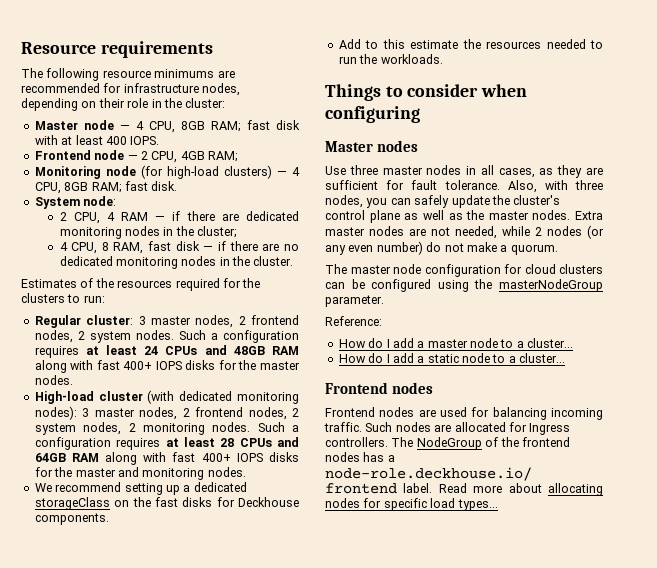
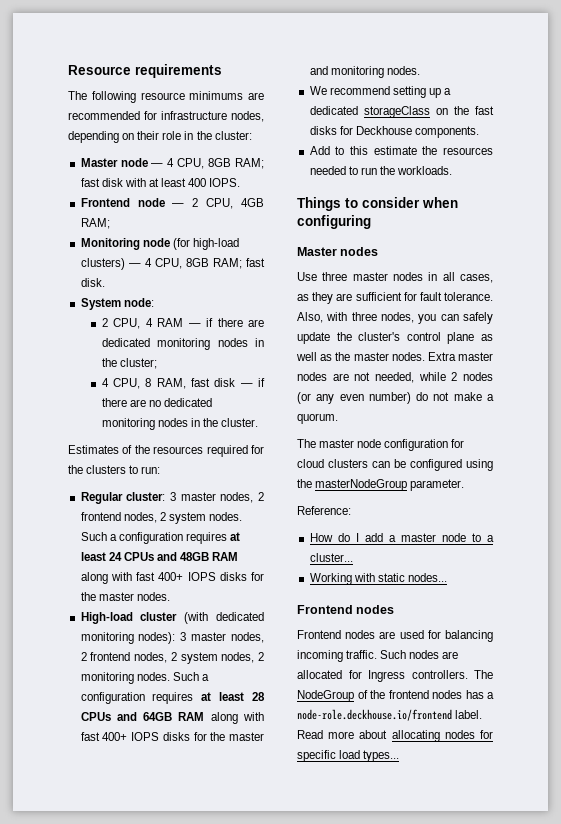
[338,353,566,363] How do I add a static node to a cluster... -> [309,573,447,585] Working with static nodes...

